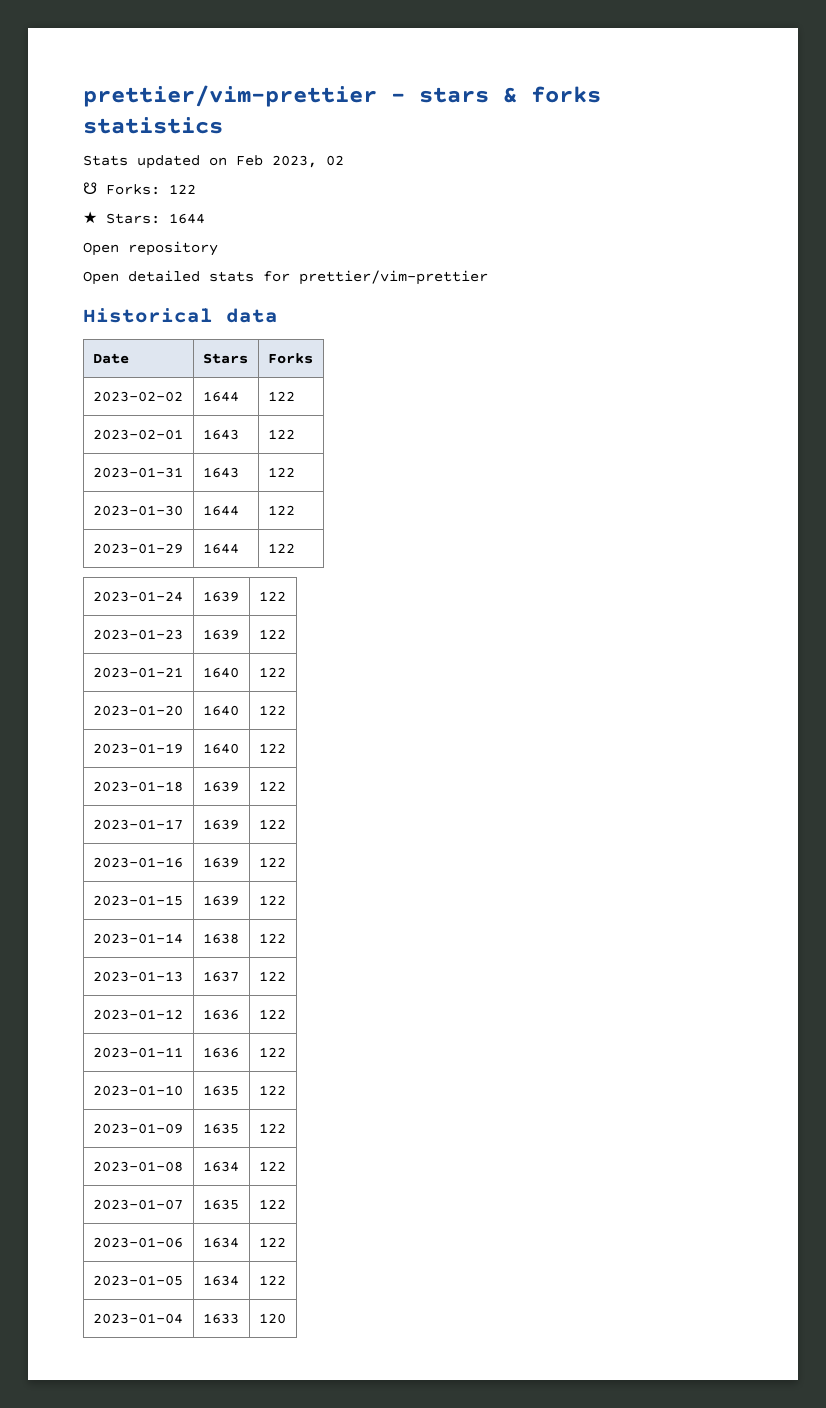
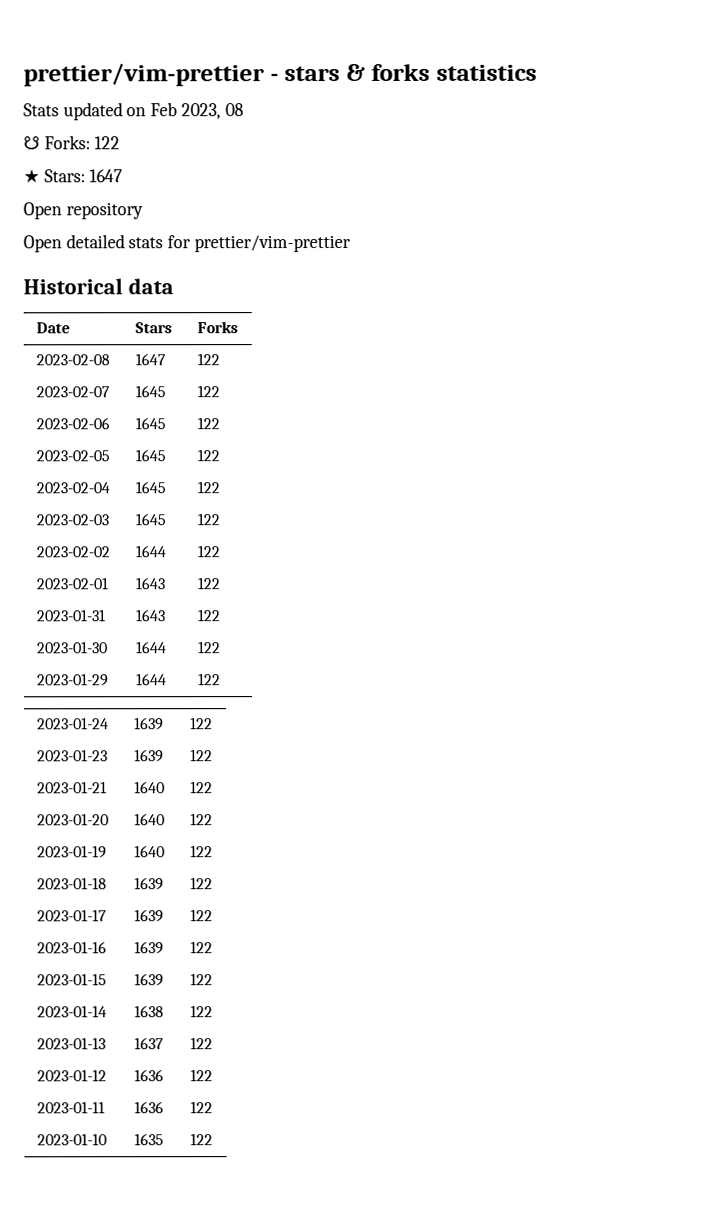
[326,155,344,166] 02 -> [224,103,244,117] 08
[169,213,205,224] 1644 -> [89,169,124,183] 1647
(313, 358) none -> [35,354,110,366] [134,353,166,366] [196,353,220,366] [35,386,110,398] [134,385,166,398] [196,385,220,398] [35,417,110,430] [134,417,166,430] [196,417,220,430] [35,450,110,462] [134,449,166,462] [196,449,220,462] [35,482,110,494] [134,481,166,494] [196,481,220,494] [35,514,109,526] [134,513,166,526] [196,513,220,526] // 2023-02-08 | 1647 | 122 // 2023-02-07 | 1645 | 122 // 2023-02-06 | 1645 | 122 // 2023-02-05 | 1645 | 122 // 2023-02-04 | 1645 | 122 // 2023-02-03 | 1645 | 122
[92,1123,183,1134] [202,1123,239,1134] [258,1123,286,1133] [92,1161,183,1172] [202,1161,239,1172] [258,1161,286,1171] [92,1199,183,1210] [202,1199,239,1210] [258,1199,286,1209] [92,1237,183,1248] [202,1237,239,1248] [258,1237,286,1247] [92,1275,183,1286] [202,1275,239,1286] [258,1275,286,1285] [92,1313,183,1324] [202,1313,239,1324] [258,1313,286,1324] // 2023-01-09 | 1635 | 122 // 2023-01-08 | 1634 | 122 // 2023-01-07 | 1635 | 122 // 2023-01-06 | 1634 | 122 // 2023-01-05 | 1634 | 122 // 2023-01-04 | 1633 | 120 -> (213, 1139) none

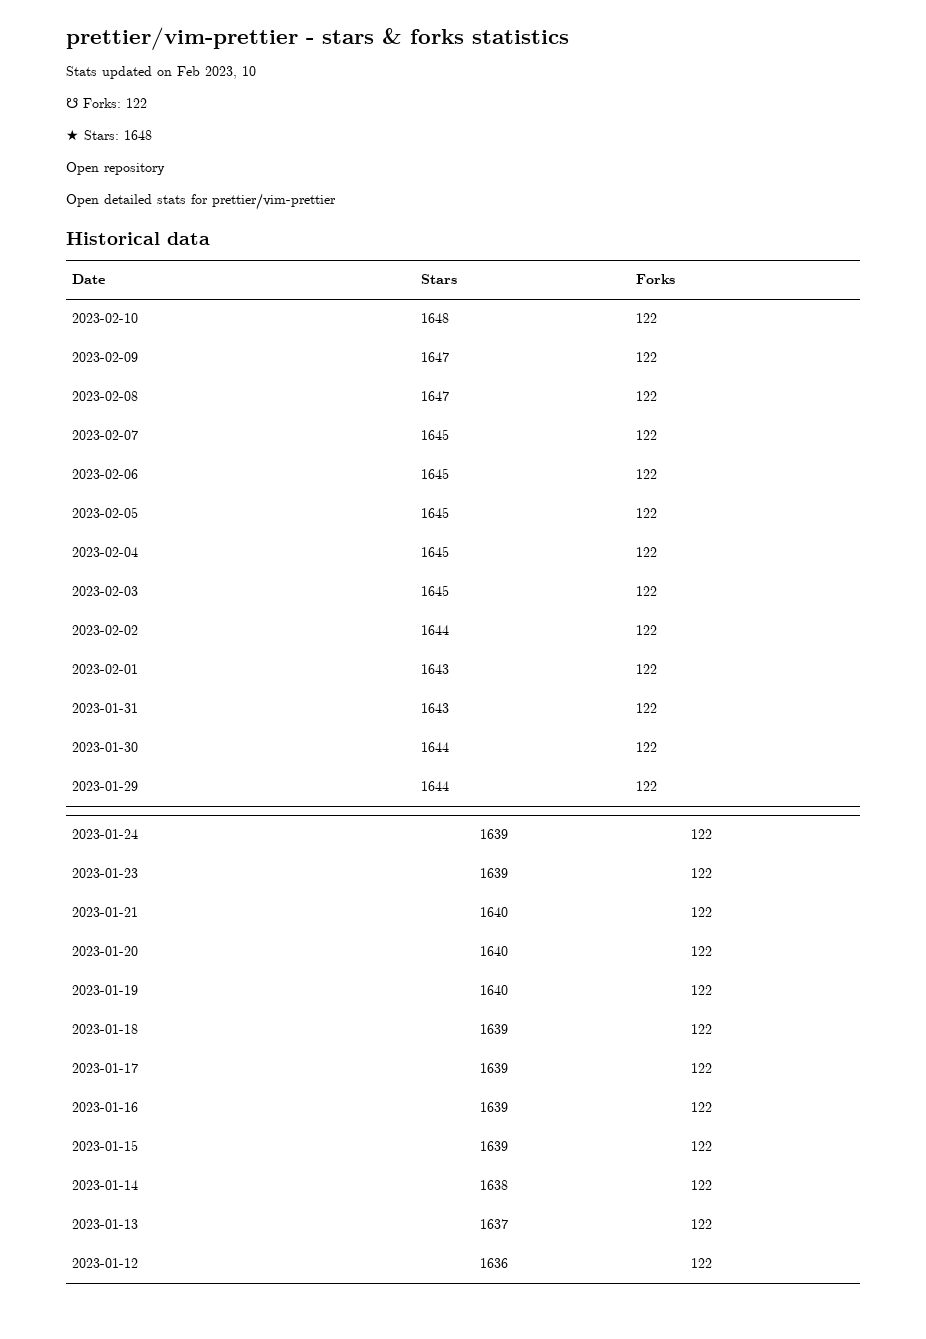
[224,103,244,117] 08 -> [242,66,256,76] 10
[89,169,124,183] 1647 -> [124,130,152,140] 1648
(238, 327) none -> [71,313,138,323] [420,313,449,323] [635,313,657,323] [71,352,138,362] [420,352,449,362] [635,352,657,362] // 2023-02-10 | 1648 | 122 // 2023-02-09 | 1647 | 122
[36,1101,105,1114] [133,1101,164,1114] [189,1101,213,1114] [36,1133,107,1146] [133,1133,164,1146] [189,1133,213,1146] // 2023-01-11 | 1636 | 122 // 2023-01-10 | 1635 | 122 -> (712, 1263) none

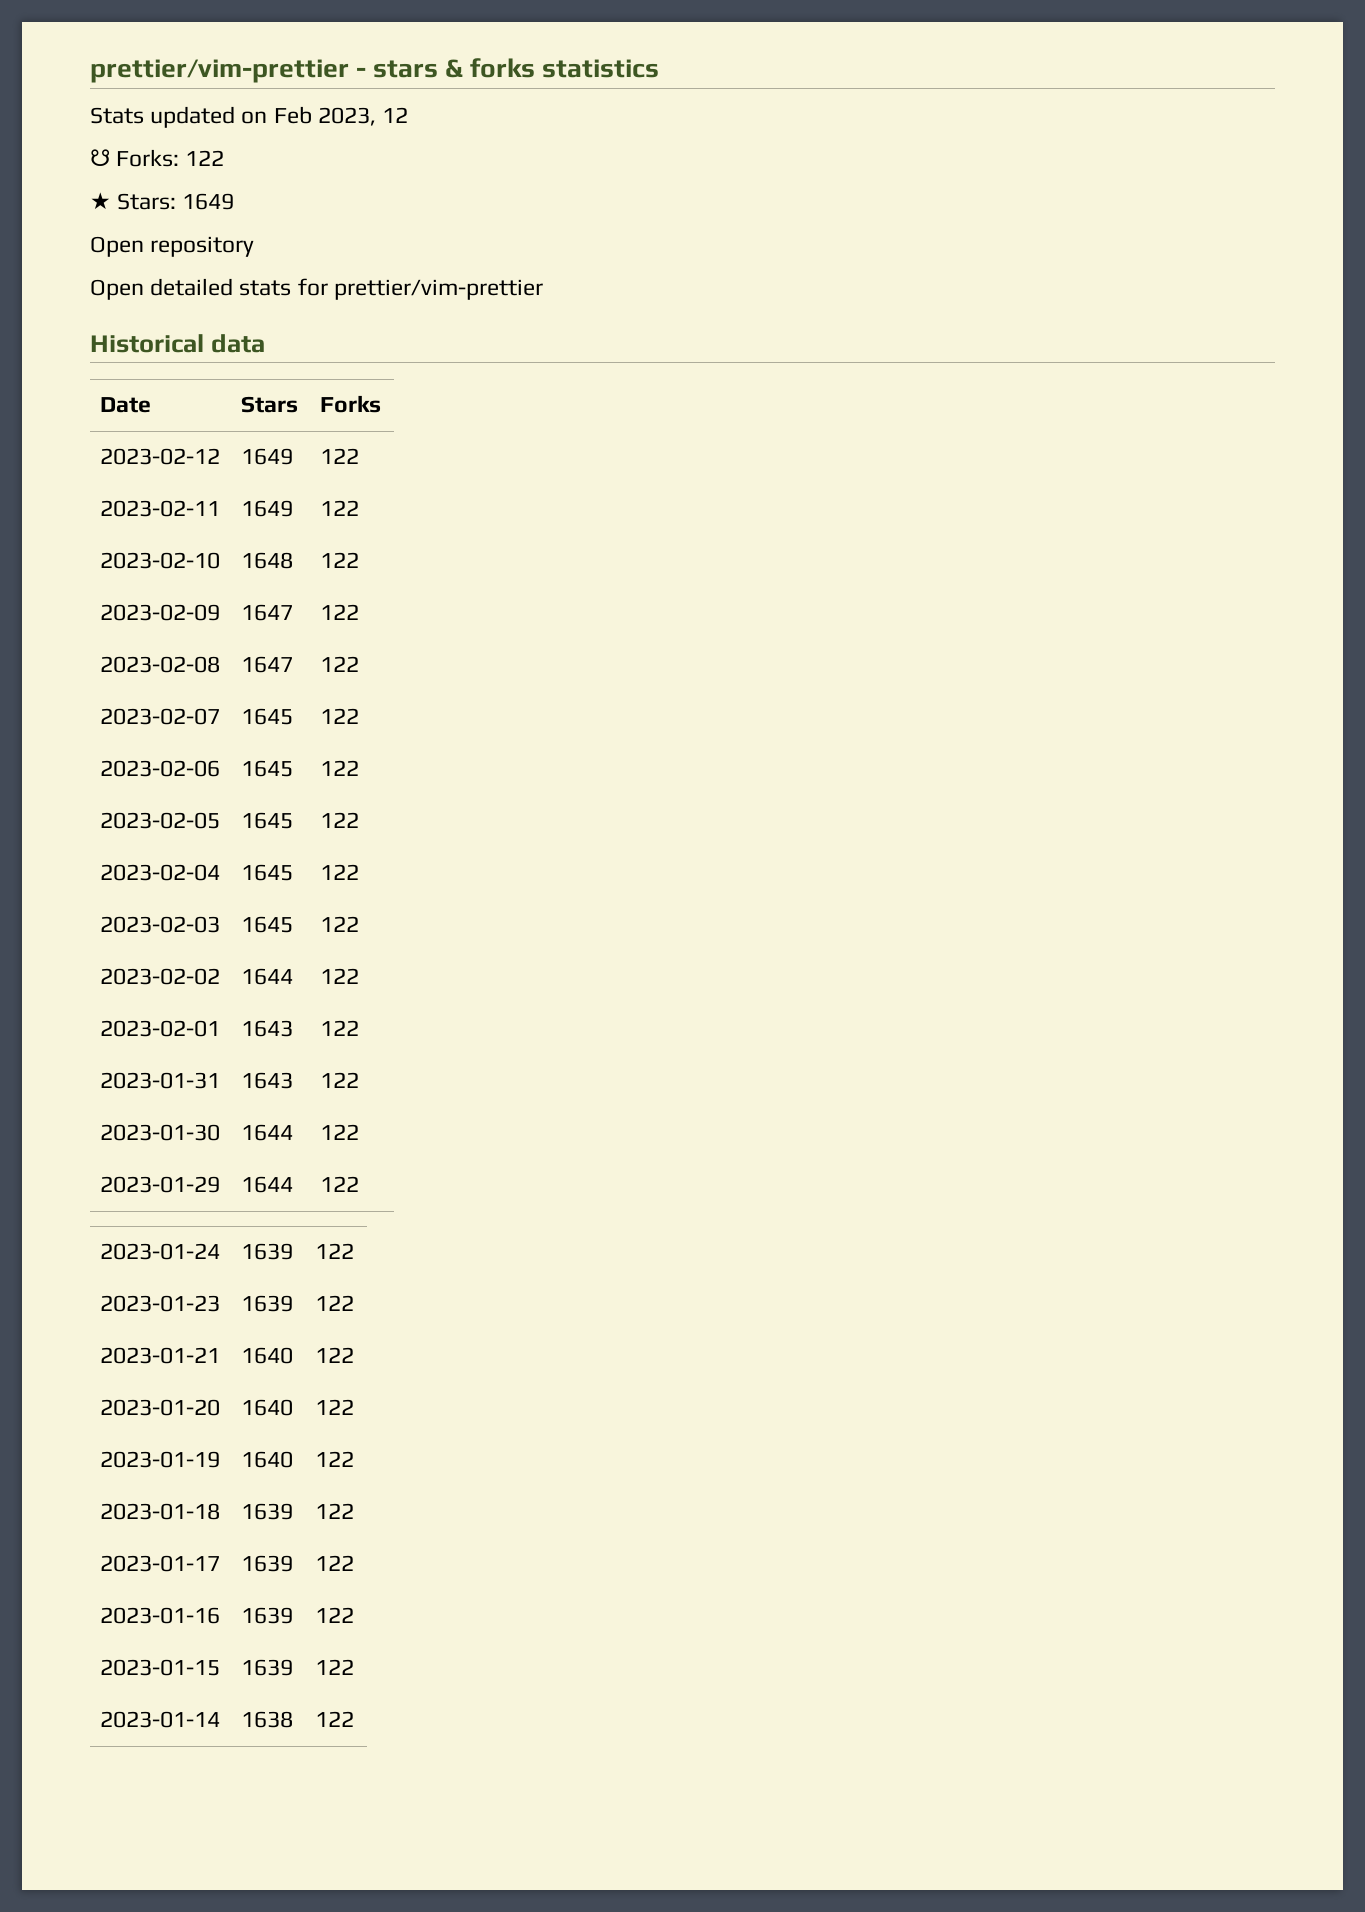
[242,66,256,76] 10 -> [382,107,409,123] 12
[124,130,152,140] 1648 -> [182,193,235,210] 1649
(675, 279) none -> [100,448,221,465] [241,448,294,465] [320,448,360,464] [100,500,221,517] [241,500,294,517] [320,500,360,516] // 2023-02-12 | 1649 | 122 // 2023-02-11 | 1649 | 122
[71,1219,138,1229] [479,1219,508,1229] [690,1219,712,1229] [71,1258,138,1268] [479,1258,508,1268] [690,1258,712,1268] // 2023-01-13 | 1637 | 122 // 2023-01-12 | 1636 | 122 -> (355, 1719) none

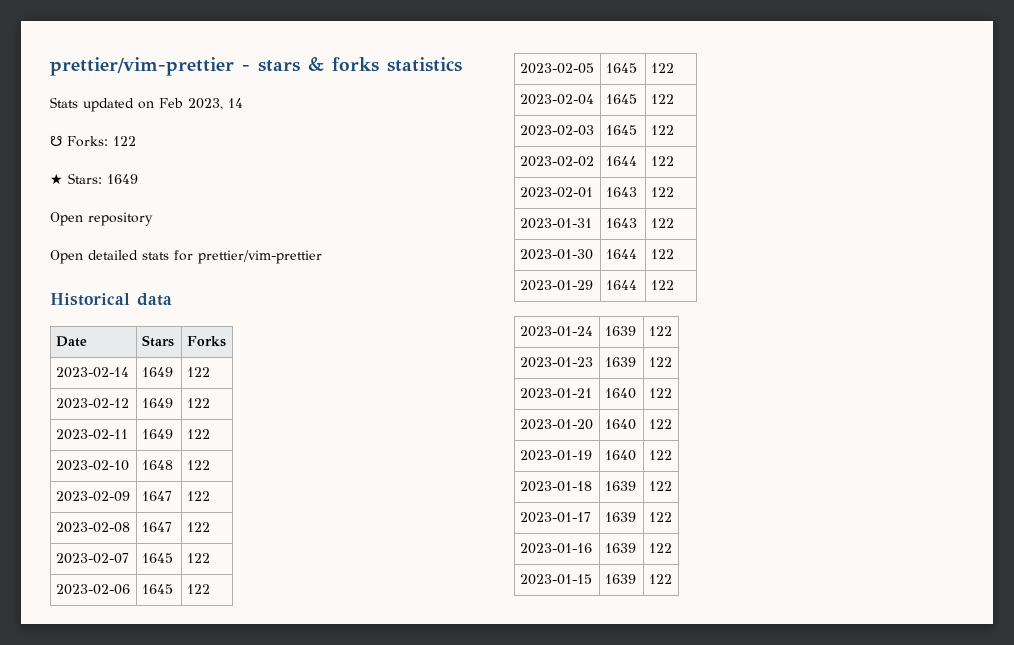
[382,107,409,123] 12 -> [228,98,243,108] 14
(382, 404) none -> [55,367,129,378] [141,367,173,377] [186,367,210,377] // 2023-02-14 | 1649 | 122
[100,1711,221,1728] [241,1711,294,1728] [315,1711,355,1727] // 2023-01-14 | 1638 | 122 -> (672, 579) none

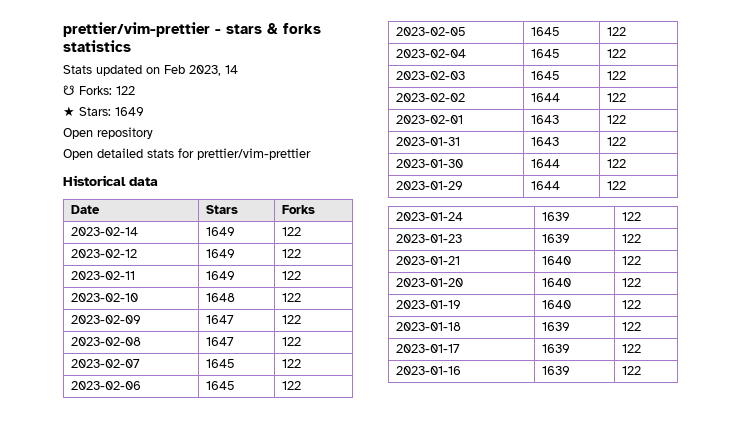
[519,574,592,585] [604,574,636,584] [648,574,672,584] // 2023-01-15 | 1639 | 122 -> (641, 370) none

